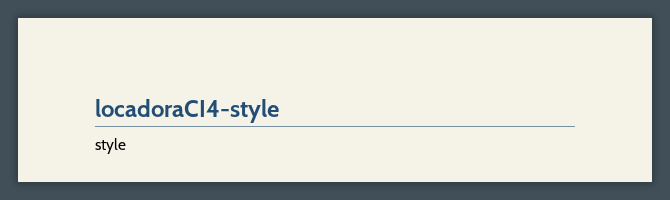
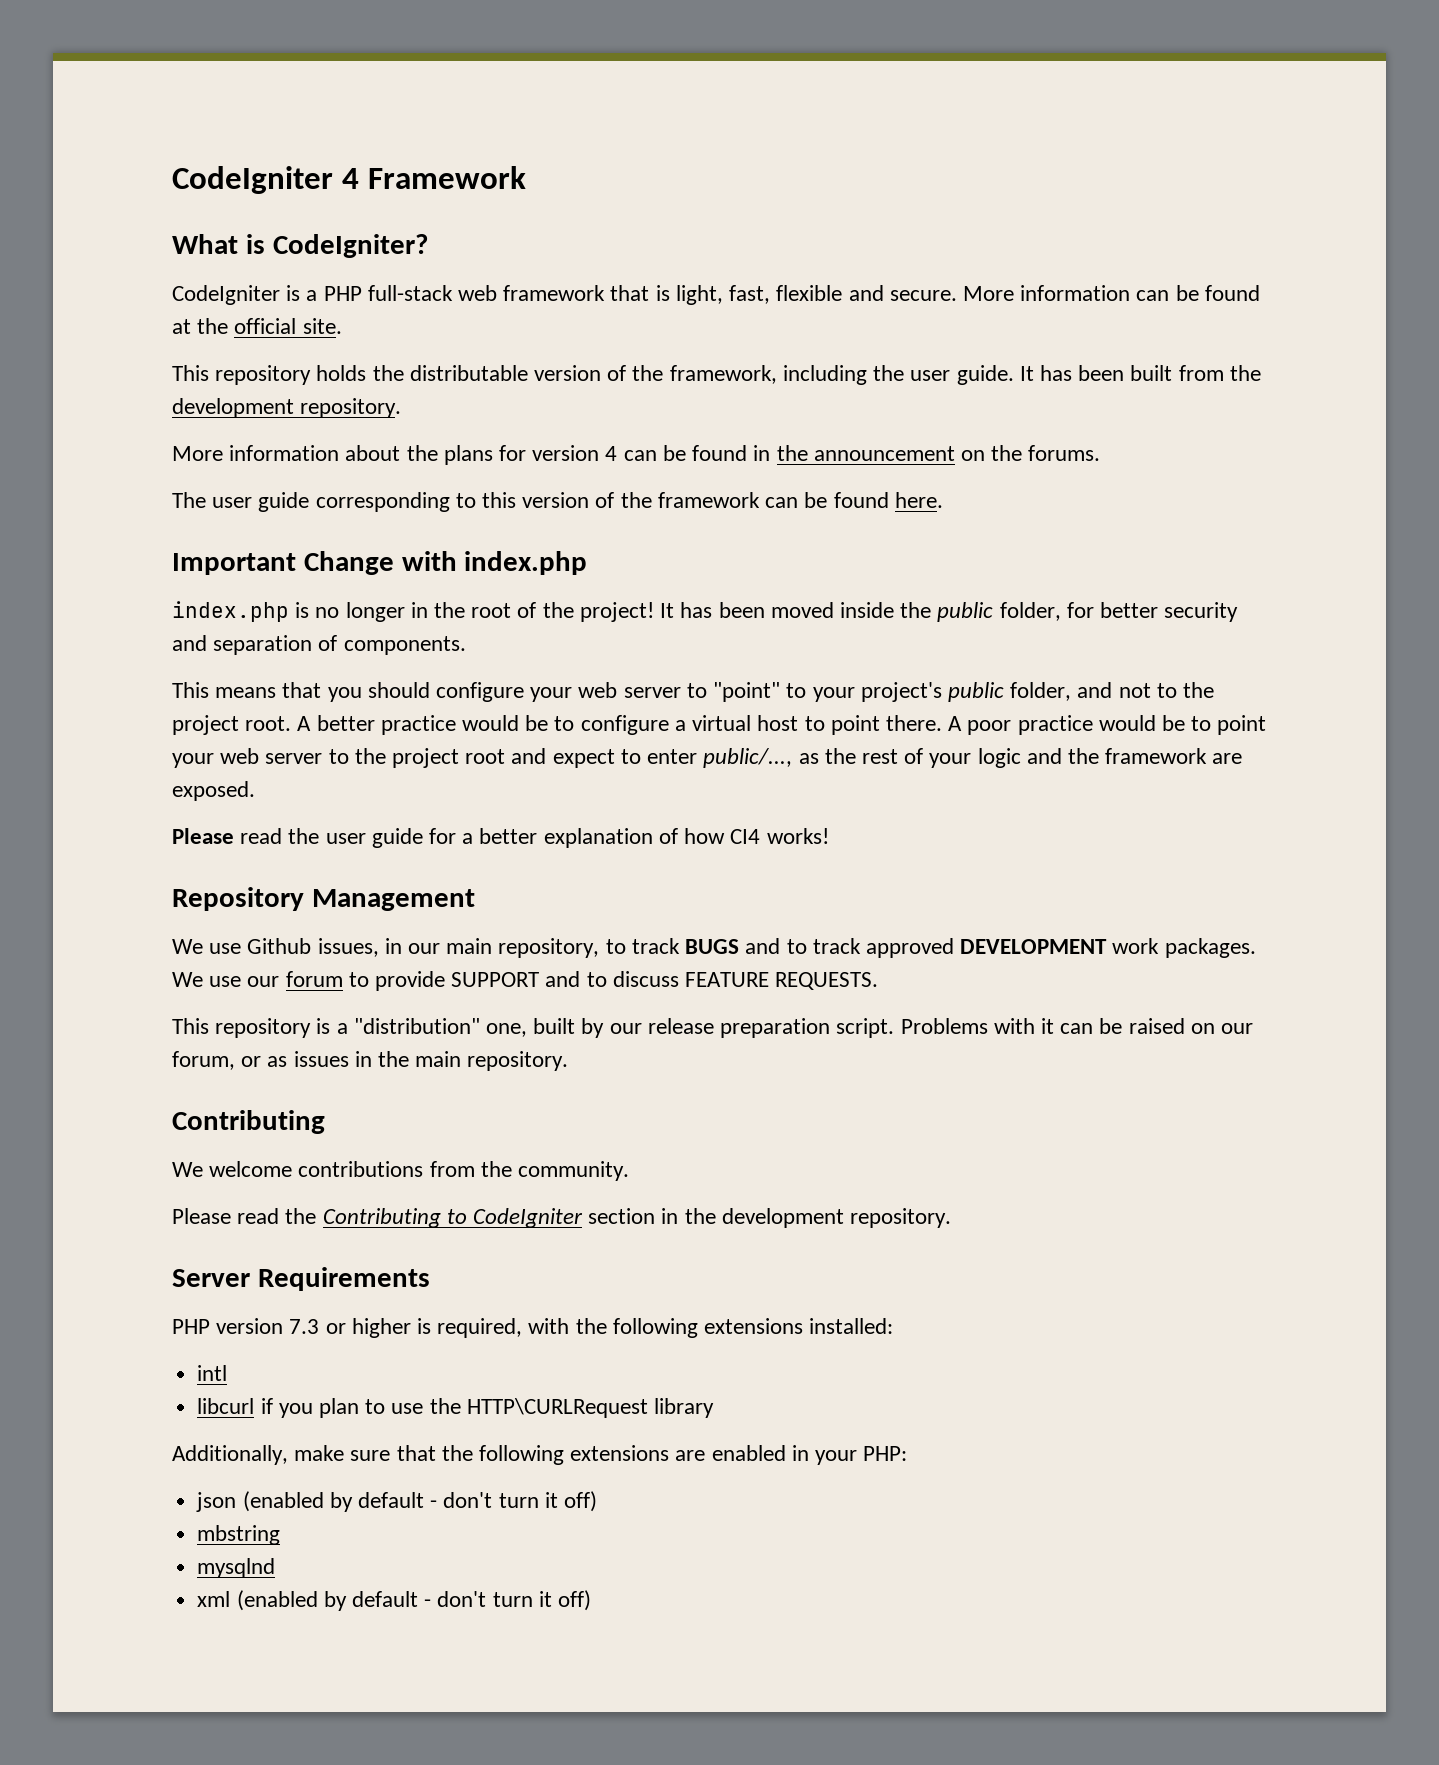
[95,99,279,123] [95,138,126,154] locadoraCI4-style // style -> [172,166,526,194] [172,234,428,258] [172,285,1260,305] [172,318,342,334] [172,365,1261,385] [172,398,402,418] [172,445,1101,465] [172,492,943,512] [172,551,588,575] [172,601,1239,622] [172,635,466,655] [172,682,1214,702] [172,715,1267,735] [172,748,1243,768] [172,781,255,801] [172,828,829,848] [172,887,475,911] [172,938,1256,958] [172,971,879,991] [172,1018,1253,1038] [172,1051,569,1071] [172,1110,325,1134] [172,1161,630,1181] [172,1208,952,1228] [172,1267,430,1291] [172,1318,894,1338] [197,1365,228,1381] [197,1398,714,1418] [172,1445,908,1465] [196,1491,597,1512] [197,1525,281,1545] [197,1558,276,1578] [197,1590,591,1611] CodeIgniter 4 Framework // What is CodeIgniter? // CodeIgniter is a PHP full-stack web framework that is light, fast, flexible and secure. More information can be found at the official site. // This repository holds the distributable version of the framework, including the user guide. It has been built from the development repository. // More information about the plans for version 4 can be found in the announcement on the forums. // The user guide corresponding to this version of the framework can be found here. // Important Change with index.php // index.php is no longer in the root of the project! It has been moved inside the public folder, for better security and separation of components. // This means that you should configure your web server to "point" to your project's public folder, and not to the project root. A better practice would be to configure a virtual host to point there. A poor practice would be to point your web server to the project root and expect to enter public/..., as the rest of your logic and the framework are exposed. // Please read the user guide for a better explanation of how CI4 works! // Repository Management // We use Github issues, in our main repository, to track BUGS and to track approved DEVELOPMENT work packages. We use our forum to provide SUPPORT and to discuss FEATURE REQUESTS. // This repository is a "distribution" one, built by our release preparation script. Problems with it can be raised on our forum, or as issues in the main repository. // Contributing // We welcome contributions from the community. // Please read the Contributing to CodeIgniter section in the development repository. // Server Requirements // PHP version 7.3 or higher is required, with the following extensions installed: // intl // libcurl if you plan to use the HTTP\CURLRequest library // Additionally, make sure that the following extensions are enabled in your PHP: // json (enabled by default - don't turn it off) // mbstring // mysqlnd // xml (enabled by default - don't turn it off)

